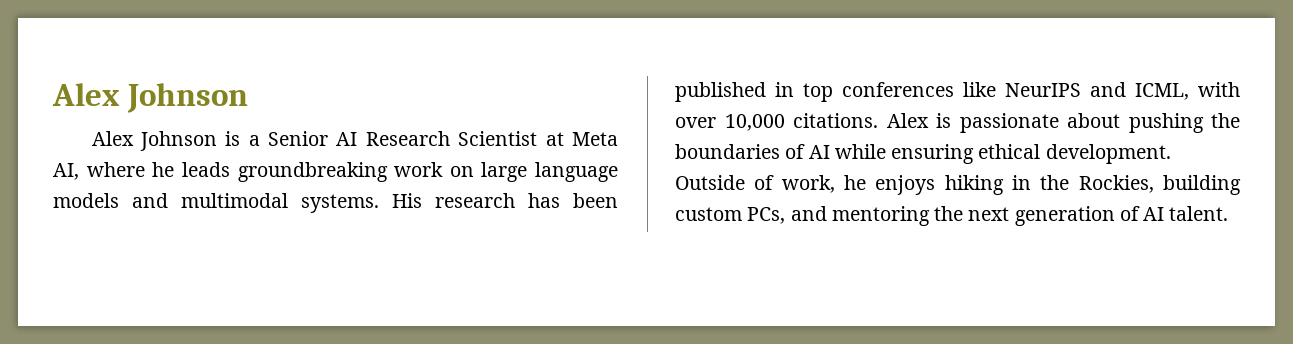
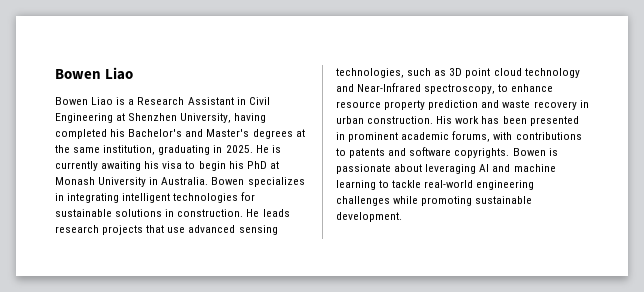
[52,83,248,113] [91,131,618,151] [53,162,618,182] [53,193,618,213] [675,82,1240,102] [675,113,1240,133] [675,144,1171,164] [675,175,1241,195] [675,206,1229,226] Alex Johnson // Alex Johnson is a Senior AI Research Scientist at Meta AI, where he leads groundbreaking work on large language models and multimodal systems. His research has been published in top conferences like NeurIPS and ICML, with over 10,000 citations. Alex is passionate about pushing the boundaries of AI while ensuring ethical development. Outside of work, he enjoys hiking in the Rockies, building custom PCs, and mentoring the next generation of AI talent. -> [55,67,134,80] [55,97,270,105] [55,113,267,123] [55,129,305,139] [55,145,281,155] [55,161,279,171] [55,177,305,187] [55,192,256,203] [55,209,290,217] [55,225,278,235] [336,68,580,78] [336,83,554,94] [336,100,589,110] [336,116,579,126] [336,131,582,142] [336,147,558,158] [336,164,556,174] [336,180,535,190] [336,196,533,206] [336,212,402,222] Bowen Liao // Bowen Liao is a Research Assistant in Civil Engineering at Shenzhen University, having completed his Bachelor's and Master's degrees at the same institution, graduating in 2025. He is currently awaiting his visa to begin his PhD at Monash University in Australia. Bowen specializes in integrating intelligent technologies for sustainable solutions in construction. He leads research projects that use advanced sensing technologies, such as 3D point cloud technology and Near-Infrared spectroscopy, to enhance resource property prediction and waste recovery in urban construction. His work has been presented in prominent academic forums, with contributions to patents and software copyrights. Bowen is passionate about leveraging AI and machine learning to tackle real-world engineering challenges while promoting sustainable development.

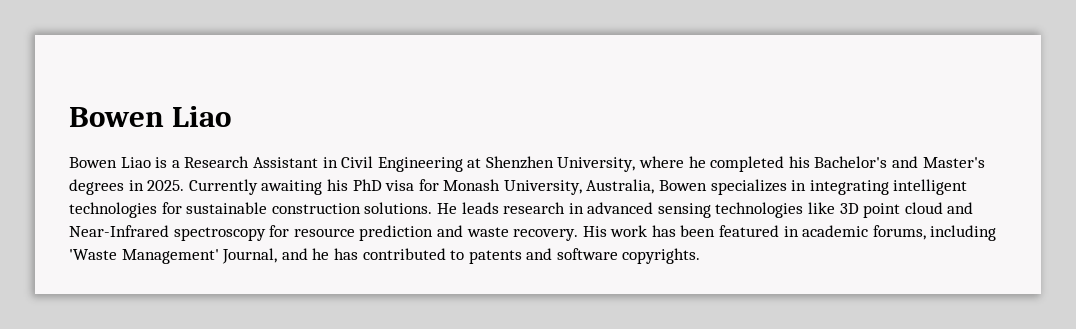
[234,113,267,123] having -> [639,156,706,168] where he
[295,129,305,137] [55,145,281,155] [55,161,279,171] [55,177,209,187] at the same institution, graduating in 2025. He is currently awaiting his visa to begin his PhD at Monash University in Australia. -> [128,179,655,195] in 2025. Currently awaiting his PhD visa for Monash University, Australia,
[115,209,290,217] [55,225,278,235] [336,68,447,78] solutions in construction. He leads research projects that use advanced sensing technologies, such as -> [271,202,836,218] construction solutions. He leads research in advanced sensing technologies like
[524,68,580,78] technology -> (943, 208) none
[424,84,554,94] [336,100,589,110] [336,116,579,126] [336,131,582,142] spectroscopy, to enhance resource property prediction and waste recovery in urban construction. His work has been presented in prominent academic forums, with contributions -> [173,225,997,241] [69,248,446,264] spectroscopy for resource prediction and waste recovery. His work has been featured in academic forums, including 'Waste Management' Journal, and he has contributed
[512,148,558,156] [336,164,556,174] [336,180,535,190] [336,196,533,206] [336,212,402,222] Bowen is passionate about leveraging AI and machine learning to tackle real-world engineering challenges while promoting sustainable development. -> (701, 256) none

